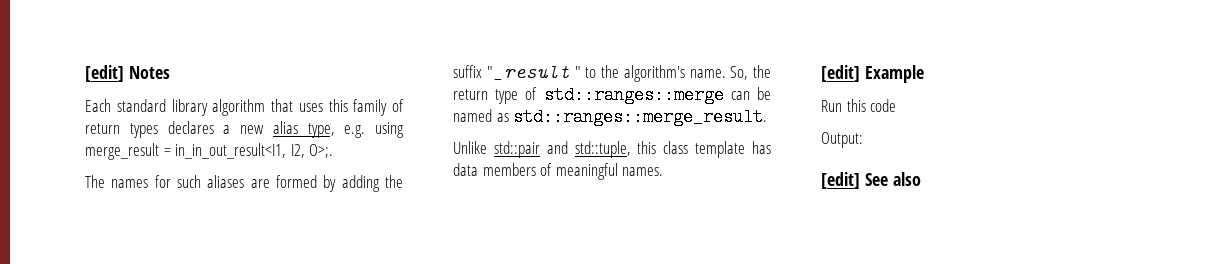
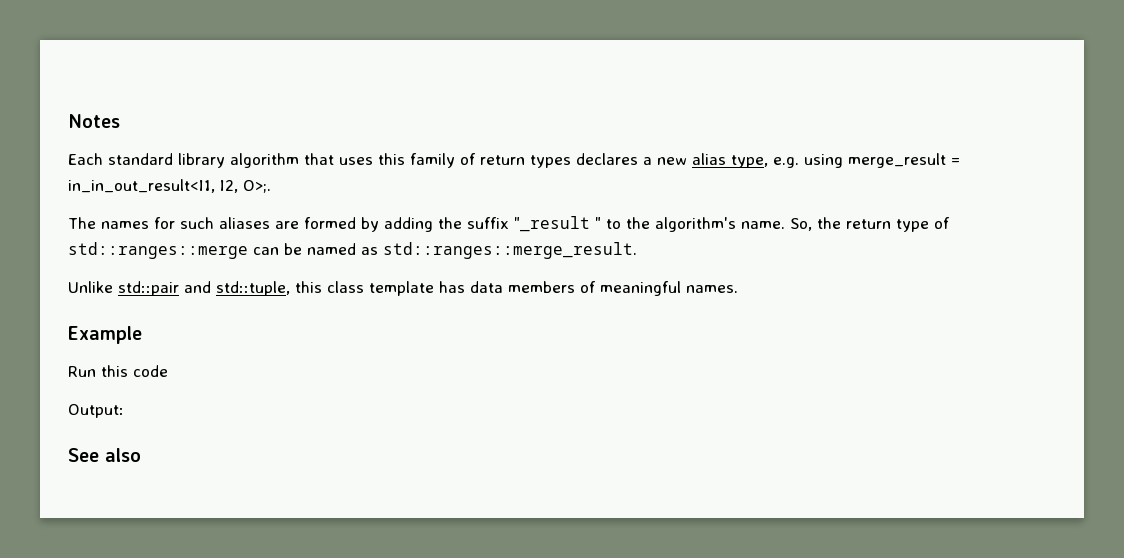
[85,65,124,82] [edit] -> (68, 121) none
[821,65,860,82] [edit] -> (738, 289) none
[821,172,860,189] [edit] -> (124, 411) none

